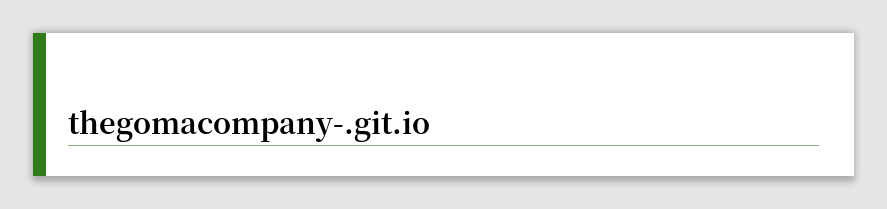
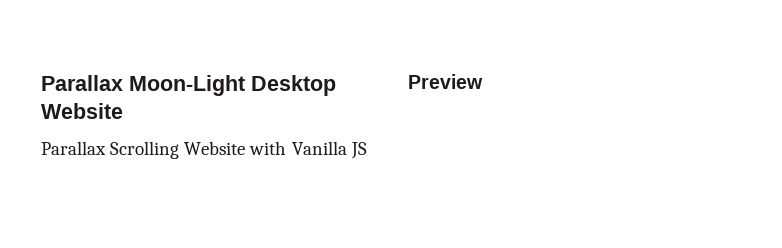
[68,110,430,142] thegomacompany-.git.io -> [41,75,336,96] [41,103,123,119] [41,141,367,159] [408,74,483,89] Parallax Moon-Light Desktop Website // Parallax Scrolling Website with Vanilla JS // Preview

